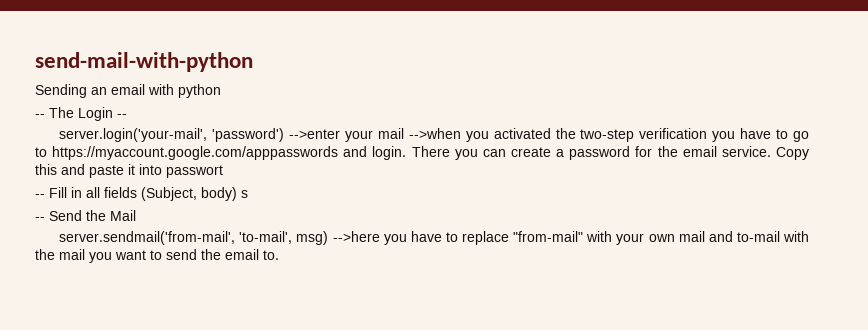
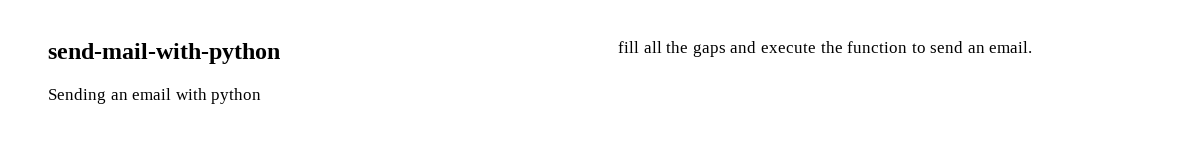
[35,107,127,121] [59,128,809,142] [35,146,809,160] [35,164,223,178] [35,187,248,201] [35,210,136,221] [59,231,810,245] [35,249,279,263] -- The Login -- // server.login('your-mail', 'password') -->enter your mail -->when you activated the two-step verification you have to go to https://myaccount.google.com/apppasswords and login. There you can create a password for the email service. Copy this and paste it into passwort // -- Fill in all fields (Subject, body) s // -- Send the Mail // server.sendmail('from-mail', 'to-mail', msg) -->here you have to replace "from-mail" with your own mail and to-mail with the mail you want to send the email to. -> [618,41,1033,57] fill all the gaps and execute the function to send an email.

